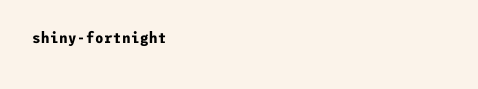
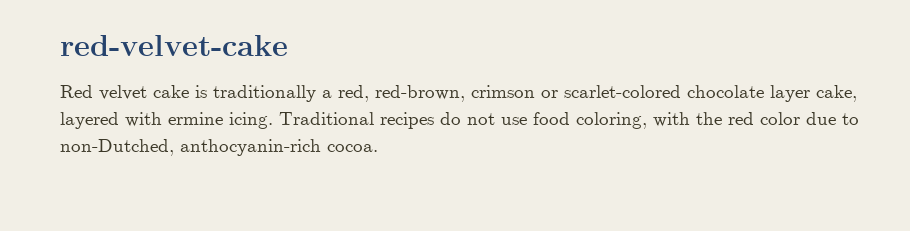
[32,30,167,47] shiny-fortnight -> [60,35,288,56] [60,85,857,102] [60,112,859,129] [60,139,378,156] red-velvet-cake // Red velvet cake is traditionally a red, red-brown, crimson or scarlet-colored chocolate layer cake, layered with ermine icing. Traditional recipes do not use food coloring, with the red color due to non-Dutched, anthocyanin-rich cocoa.

